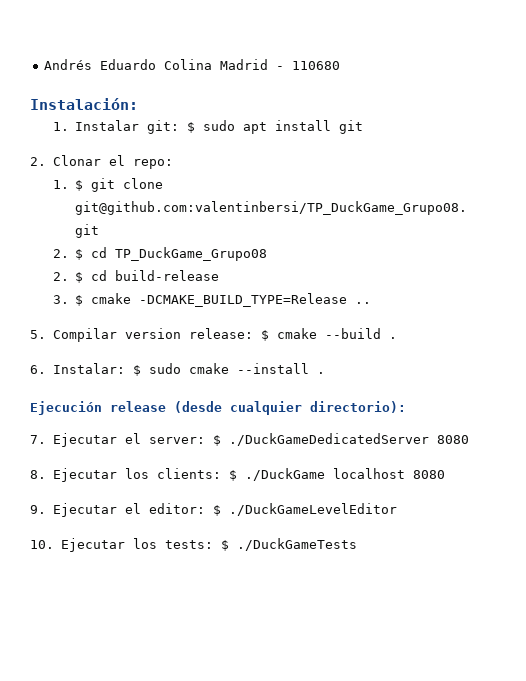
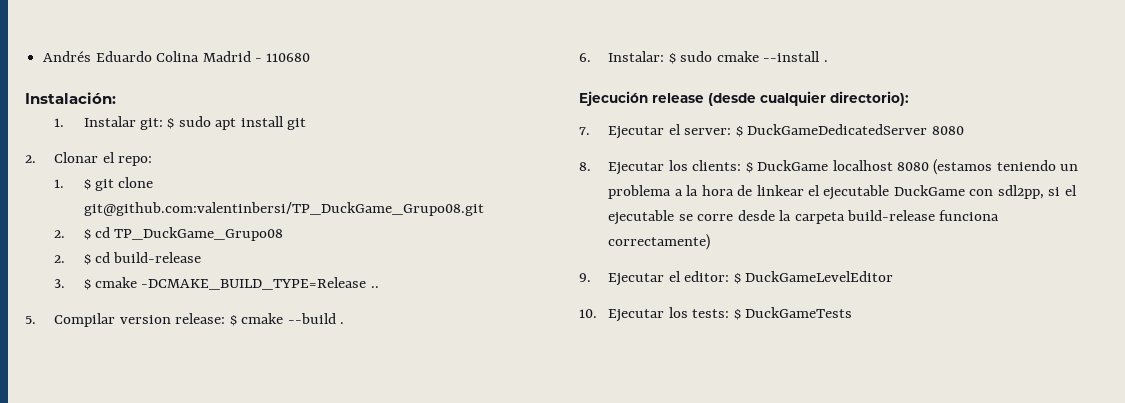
[228,433,429,446] ./DuckGameDedicatedServer -> [747,124,928,135] DuckGameDedicatedServer
[244,468,325,481] ./DuckGame -> [757,160,829,171] DuckGame
(445, 474) none -> [933,159,1079,175] [608,185,1077,200] [608,210,1000,225] [608,234,711,250] (estamos teniendo un problema a la hora de linkear el ejecutable DuckGame con sdl2pp, si el ejecutable se corre desde la carpeta build-release funciona correctamente)
[228,503,397,516] ./DuckGameLevelEditor -> [745,271,894,282] DuckGameLevelEditor
[236,538,357,551] ./DuckGameTests -> [745,307,853,318] DuckGameTests

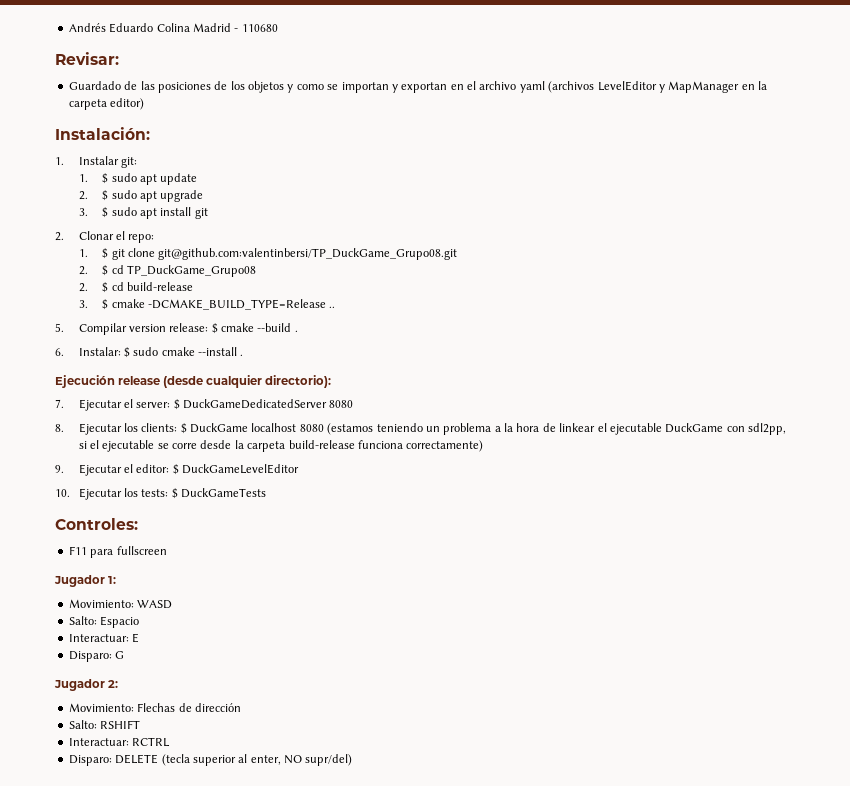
[25,92,116,104] [54,116,163,130] Instalación: // 1. Instalar git: -> [55,52,119,65] [68,81,767,93] [68,98,145,110] [55,127,150,140] [55,156,137,168] [78,173,198,185] [78,190,204,202] [78,208,88,216] Revisar: // Guardado de las posiciones de los objetos y como se importan y exportan en el archivo yaml (archivos LevelEditor y MapManager en la carpeta editor) // Instalación: // 1. Instalar git: // 1. $ sudo apt update // 2. $ sudo apt upgrade // 3.
(853, 312) none -> [55,518,138,530] [68,546,167,558] [54,575,117,587] [68,599,173,609] [68,616,140,628] [68,633,140,643] [68,651,125,662] [54,679,119,691] [68,703,241,712] [68,720,141,729] [68,737,171,747] [68,754,353,766] // Controles: // F11 para fullscreen // Jugador 1: // Movimiento: WASD // Salto: Espacio // Interactuar: E // Disparo: G // Jugador 2: // Movimiento: Flechas de dirección // Salto: RSHIFT // Interactuar: RCTRL // Disparo: DELETE (tecla superior al enter, NO supr/del)

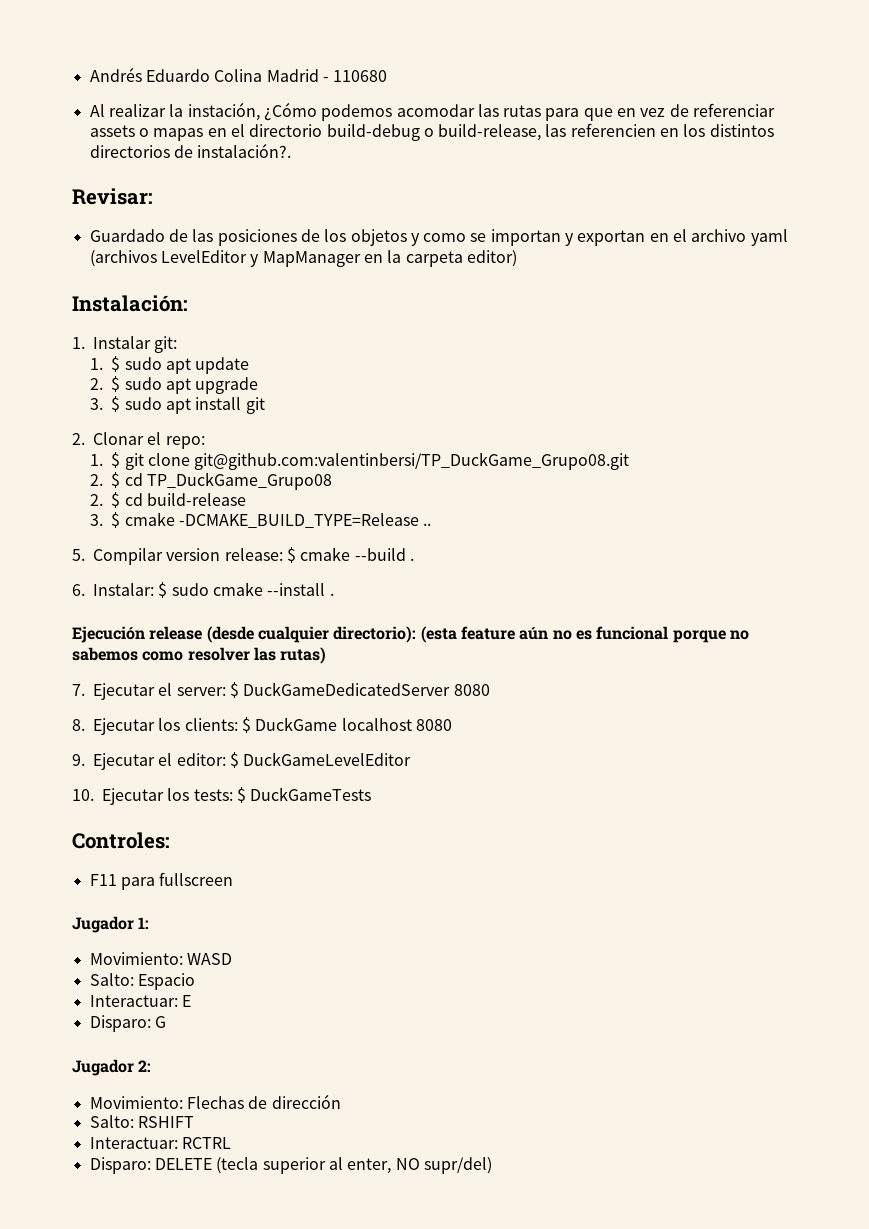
(278, 28) none -> [89,102,776,121] [89,123,774,141] [89,143,292,158] // Al realizar la instación, ¿Cómo podemos acomodar las rutas para que en vez de referenciar assets o mapas en el directorio build-debug o build-release, las referencien en los distintos directorios de instalación?.
(332, 381) none -> [420,626,749,643] [72,647,327,664] (esta feature aún no es funcional porque no sabemos como resolver las rutas)
[327,423,787,435] [78,440,484,452] (estamos teniendo un problema a la hora de linkear el ejecutable DuckGame con sdl2pp, si el ejecutable se corre desde la carpeta build-release funciona correctamente) -> (452, 725) none

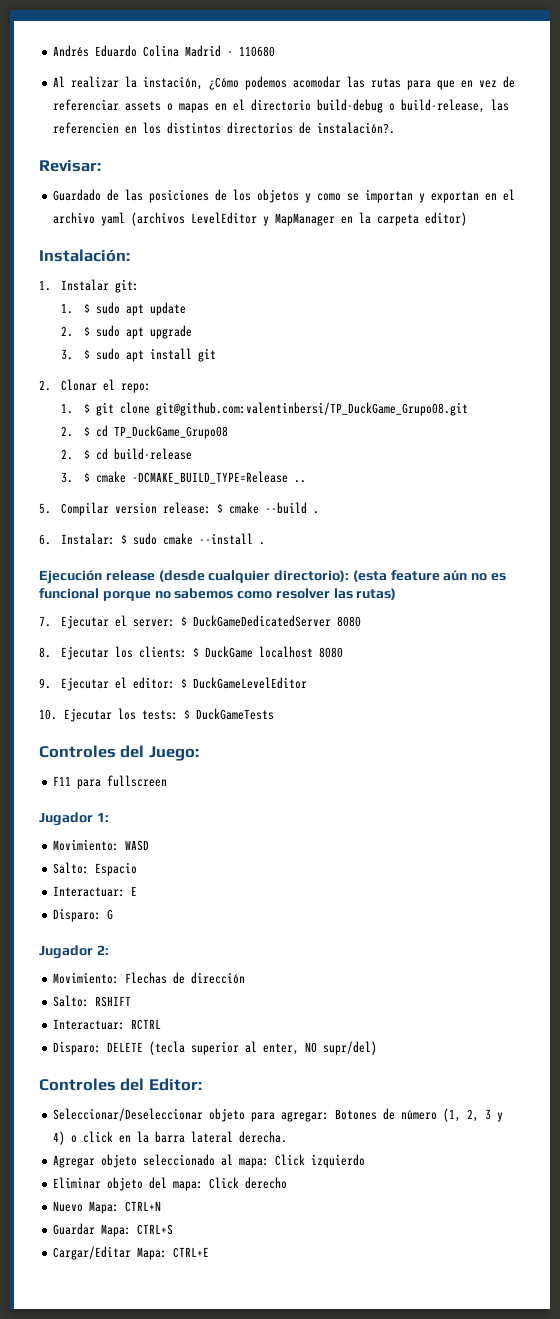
[72,832,170,849] Controles: -> [39,745,199,761] Controles del Juego:
(492, 1165) none -> [39,1078,202,1091] [53,1108,504,1122] [53,1131,288,1145] [53,1154,366,1168] [53,1177,288,1191] [53,1201,162,1214] [53,1223,174,1237] [53,1246,210,1260] // Controles del Editor: // Seleccionar/Deseleccionar objeto para agregar: Botones de número (1, 2, 3 y 4) o click en la barra lateral derecha. // Agregar objeto seleccionado al mapa: Click izquierdo // Eliminar objeto del mapa: Click derecho // Nuevo Mapa: CTRL+N // Guardar Mapa: CTRL+S // Cargar/Editar Mapa: CTRL+E

